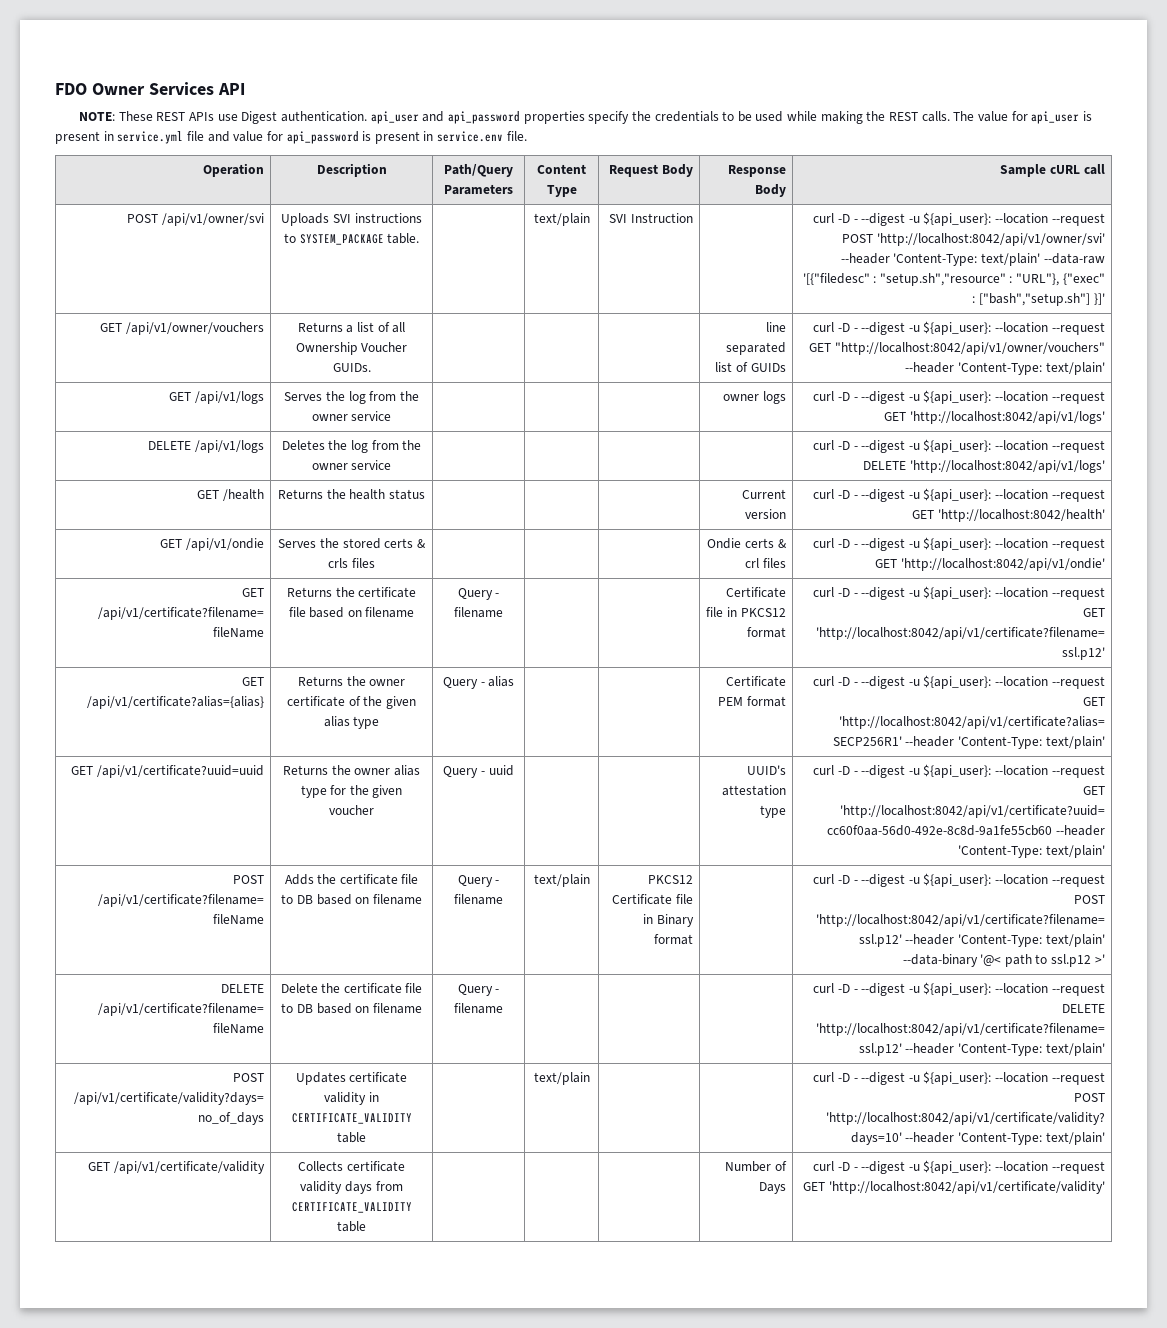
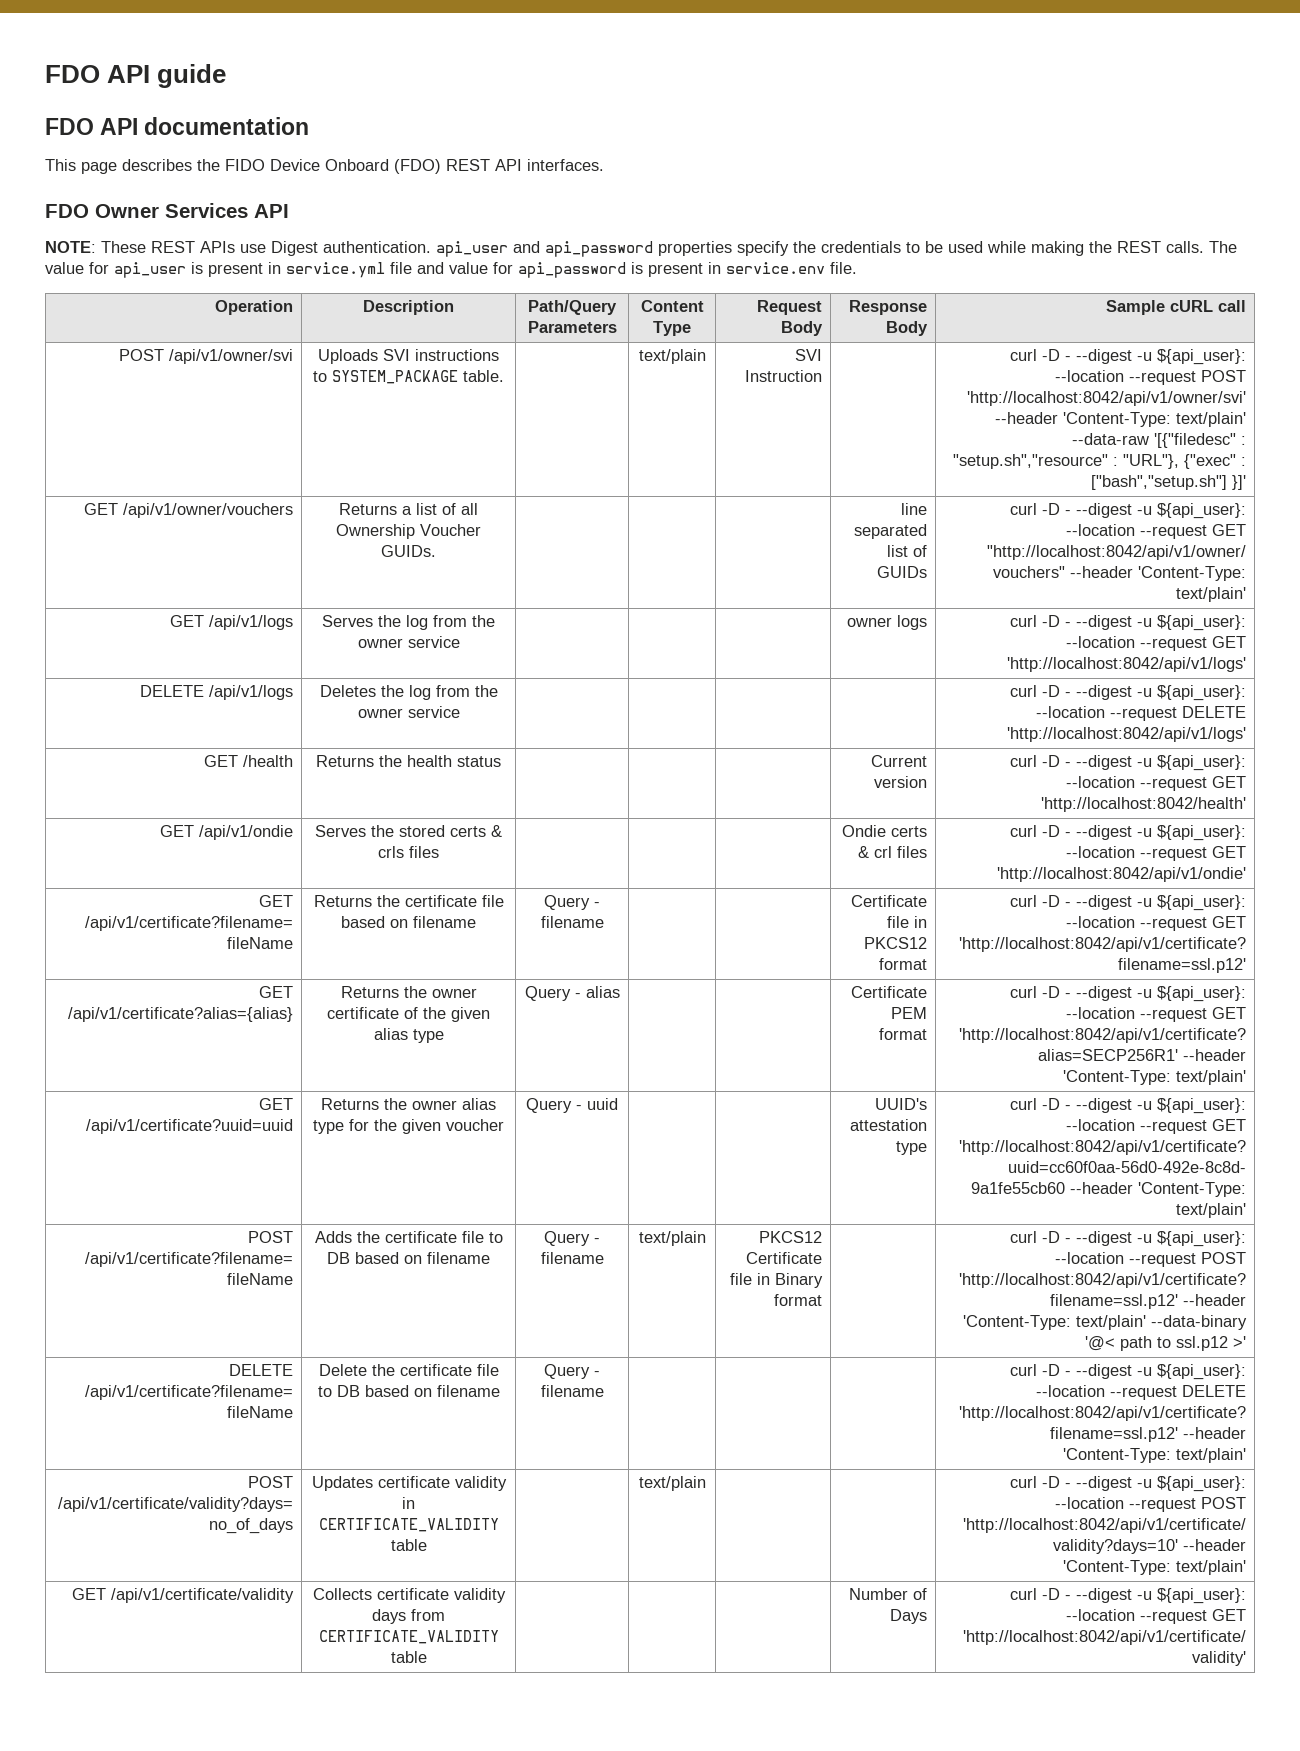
[55,83,87,95] FDO -> [45,64,227,88] [45,117,310,135] [45,159,604,174] [45,204,89,218] FDO API guide // FDO API documentation // This page describes the FIDO Device Onboard (FDO) REST API interfaces. // FDO

